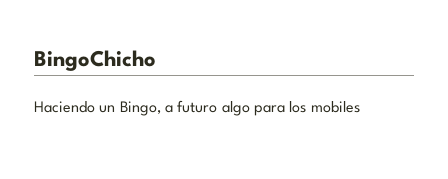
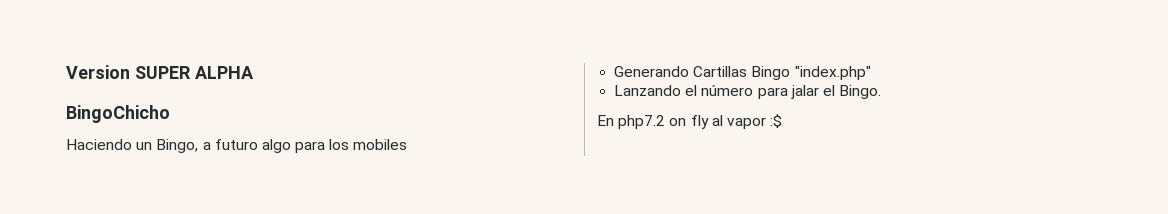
(34, 60) none -> [66,65,254,79] Version SUPER ALPHA //
(360, 107) none -> [614,66,871,80] [614,85,882,99] [597,114,783,129] // Generando Cartillas Bingo "index.php" // Lanzando el número para jalar el Bingo. // En php7.2 on fly al vapor :$

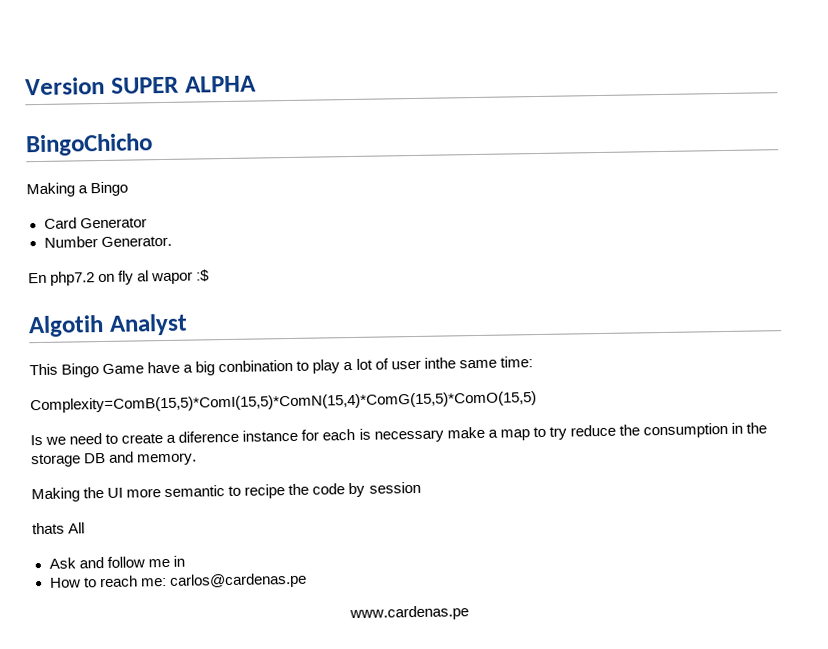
[66,139,408,153] [614,66,871,80] [614,85,882,99] Haciendo un Bingo, a futuro algo para los mobiles // Generando Cartillas Bingo "index.php" // Lanzando el número para jalar el Bingo. -> [26,181,129,198] [43,217,147,229] [43,235,172,248] Making a Bingo // Card Generator // Number Generator.
[726,117,766,129] vapor -> [151,271,194,285] wapor
(783, 121) none -> [28,313,188,338] [29,356,533,378] [30,391,537,414] [30,422,768,446] [31,451,198,468] [31,481,421,503] [32,522,86,535] [48,555,185,569] [49,572,307,589] [349,605,469,622] // Algotih Analyst // This Bingo Game have a big conbination to play a lot of user inthe same time: // Complexity=ComB(15,5)*ComI(15,5)*ComN(15,4)*ComG(15,5)*ComO(15,5) // Is we need to create a diference instance for each is necessary make a map to try reduce the consumption in the storage DB and memory. // Making the UI more semantic to recipe the code by session // thats All // Ask and follow me in // How to reach me: carlos@cardenas.pe // www.cardenas.pe

